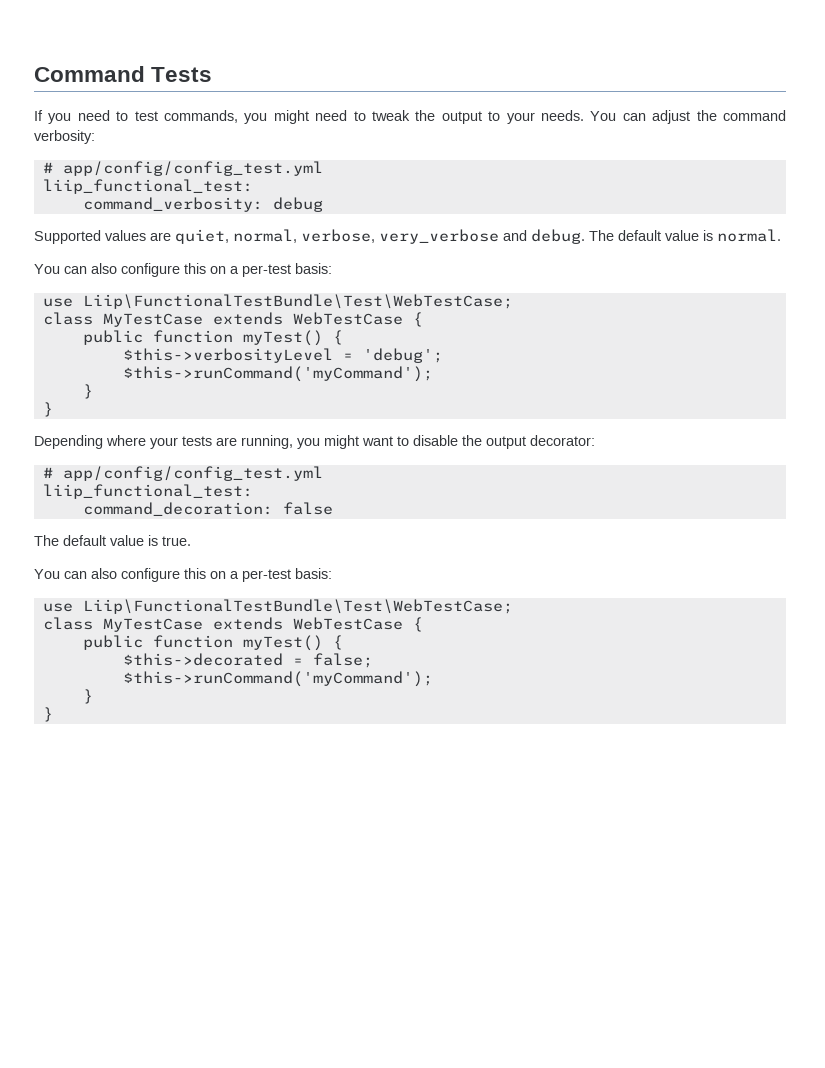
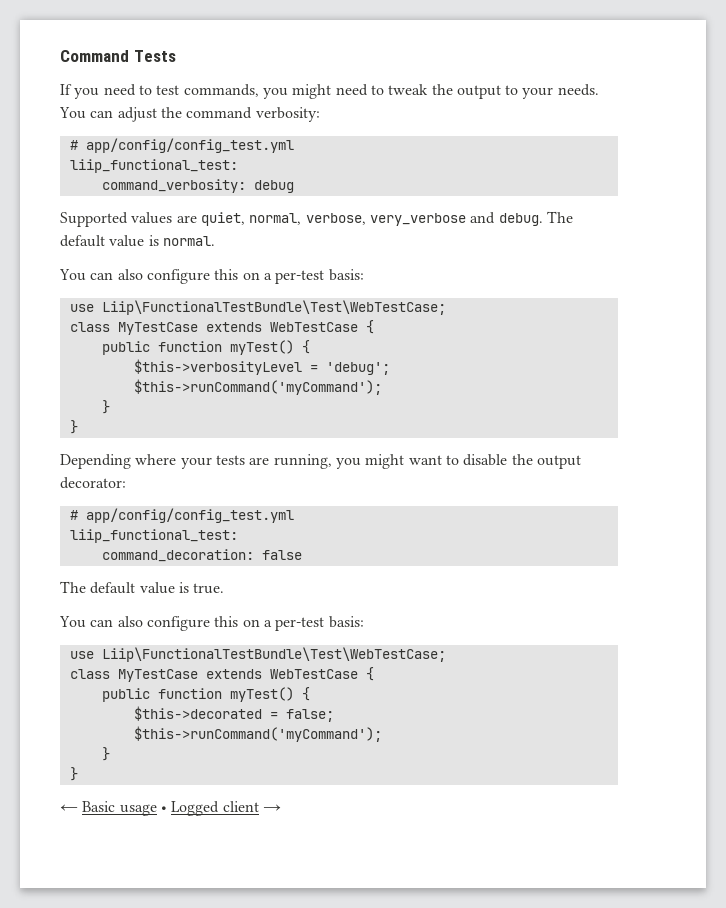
(53, 714) none -> [60,801,281,816] // ← Basic usage • Logged client →

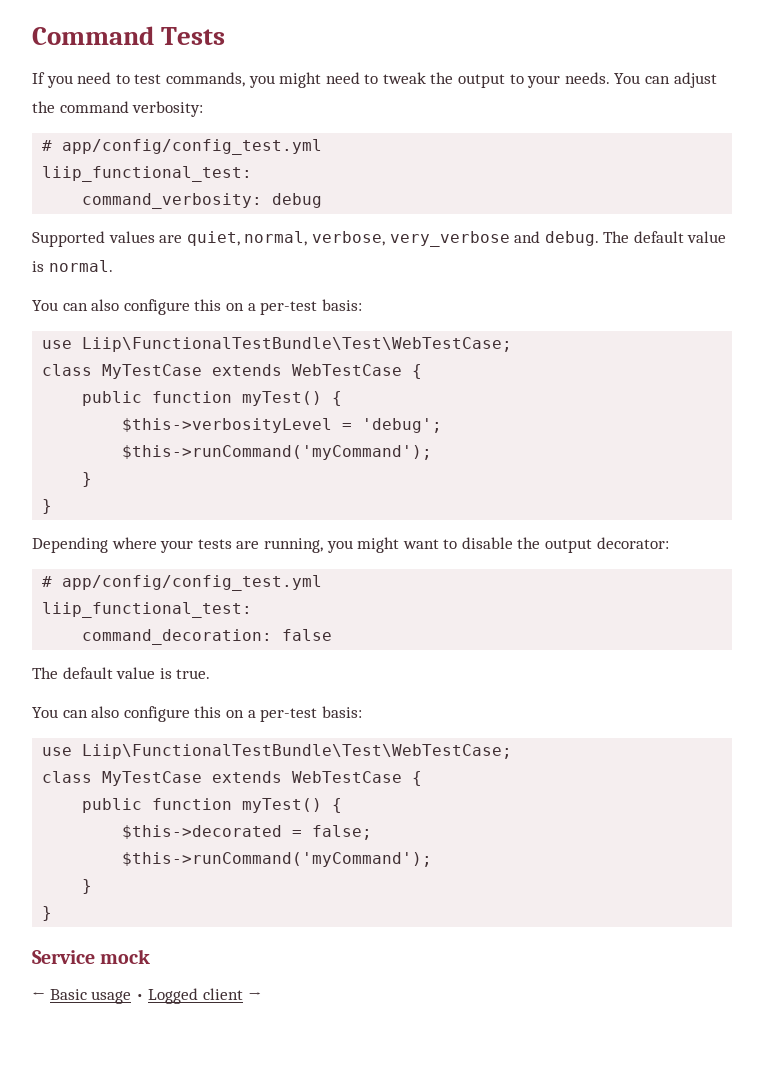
(78, 774) none -> [32,949,151,964] // Service mock

